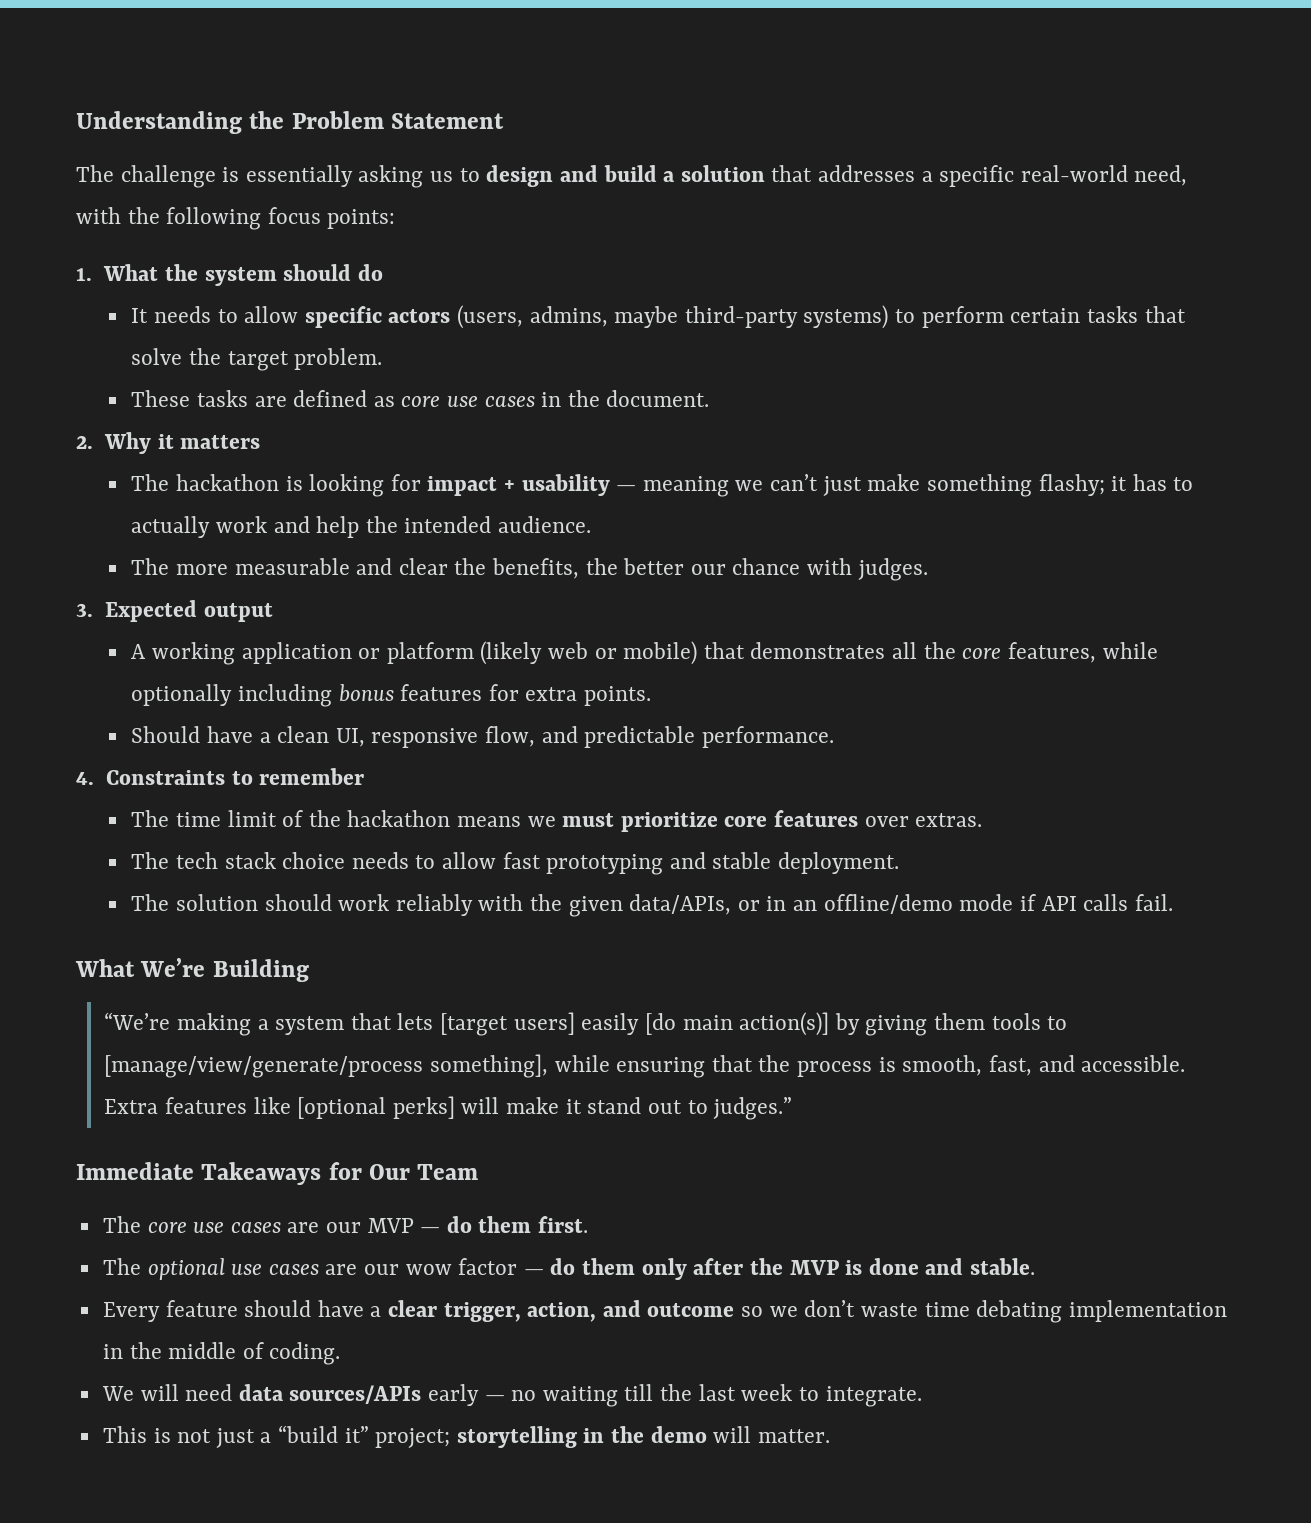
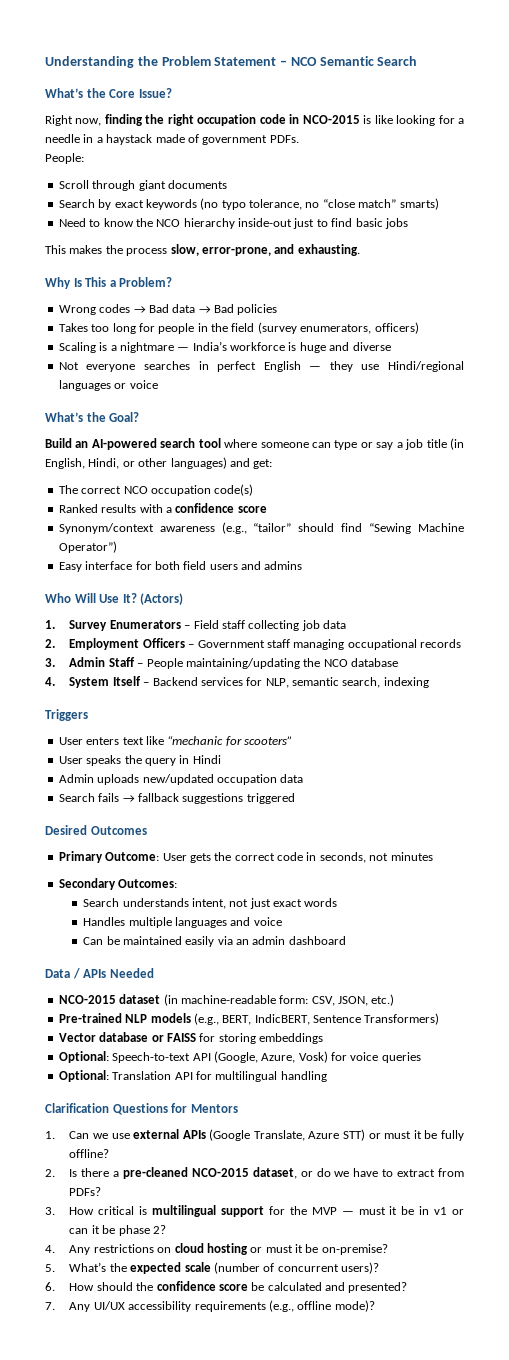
[76,165,1188,188] [76,207,396,230] [76,264,383,286] [131,305,1186,329] [131,348,383,371] [131,390,710,407] [76,432,261,454] [131,474,1194,497] [131,516,592,538] [131,558,928,581] [76,600,273,622] [131,641,1158,665] [131,684,652,707] [131,726,834,748] [76,768,365,785] [131,810,983,832] [131,852,900,875] [131,894,1173,917] [75,958,309,982] [104,1012,1068,1036] [104,1054,1186,1078] [104,1096,793,1120] [76,1162,479,1185] [102,1216,589,1233] [102,1258,1036,1280] [102,1300,1227,1323] [102,1342,341,1365] [101,1384,922,1407] [102,1425,830,1448] // The challenge is essentially asking us to design and build a solution that addresses a specific real-world need, with the following focus points: // 1. What the system should do // It needs to allow specific actors (users, admins, maybe third-party systems) to perform certain tasks that solve the target problem. // These tasks are defined as core use cases in the document. // 2. Why it matters // The hackathon is looking for impact + usability — meaning we can’t just make something flashy; it has to actually work and help the intended audience. // The more measurable and clear the benefits, the better our chance with judges. // 3. Expected output // A working application or platform (likely web or mobile) that demonstrates all the core features, while optionally including bonus features for extra points. // Should have a clean UI, responsive flow, and predictable performance. // 4. Constraints to remember // The time limit of the hackathon means we must prioritize core features over extras. // The tech stack choice needs to allow fast prototyping and stable deployment. // The solution should work reliably with the given data/APIs, or in an offline/demo mode if API calls fail. // What We’re Building // “We’re making a system that lets [target users] easily [do main action(s)] by giving them tools to [manage/view/generate/process something], while ensuring that the process is smooth, fast, and accessible. Extra features like [optional perks] will make it stand out to judges.” // Immediate Takeaways for Our Team // The core use cases are our MVP — do them first. // The optional use cases are our wow factor — do them only after the MVP is done and stable. // Every feature should have a clear trigger, action, and outcome so we don’t waste time debating implementation in the middle of coding. // We will need data sources/APIs early — no waiting till the last week to integrate. // This is not just a “build it” project; storytelling in the demo will matter. -> [280,56,418,66] [45,88,172,98] [45,114,464,126] [45,134,299,145] [45,153,84,164] [58,180,227,191] [58,198,439,210] [58,218,408,229] [45,244,360,256] [45,277,173,289] [58,304,278,315] [58,322,419,334] [58,341,391,353] [58,361,464,372] [58,380,158,391] [45,412,140,422] [45,438,465,450] [45,457,273,469] [58,484,254,496] [58,503,267,513] [58,522,465,534] [58,541,117,553] [58,561,303,572] [45,593,184,605] [45,620,347,631] [45,638,462,650] [45,657,399,669] [45,676,429,688] [45,709,88,721] [58,736,292,746] [58,755,221,766] [58,774,304,785] [58,793,295,804] [45,825,147,835] [58,851,433,863] [58,878,178,890] [83,898,338,909] [83,917,282,928] [83,936,346,947] [45,968,154,979] [58,994,395,1006] [58,1013,440,1025] [58,1032,323,1044] [58,1051,421,1063] [58,1070,327,1082] [45,1103,238,1115] [45,1129,465,1141] [69,1149,110,1158] [45,1167,464,1179] [69,1187,102,1196] [45,1205,464,1217] [69,1225,166,1236] [45,1243,388,1255] [45,1262,380,1274] [45,1281,408,1293] [45,1300,375,1312] – NCO Semantic Search // What’s the Core Issue? // Right now, finding the right occupation code in NCO-2015 is like looking for a needle in a haystack made of government PDFs. // People: // Scroll through giant documents // Search by exact keywords (no typo tolerance, no “close match” smarts) // Need to know the NCO hierarchy inside-out just to find basic jobs // This makes the process slow, error-prone, and exhausting. // Why Is This a Problem? // Wrong codes → Bad data → Bad policies // Takes too long for people in the field (survey enumerators, officers) // Scaling is a nightmare — India’s workforce is huge and diverse // Not everyone searches in perfect English — they use Hindi/regional languages or voice // What’s the Goal? // Build an AI-powered search tool where someone can type or say a job title (in English, Hindi, or other languages) and get: // The correct NCO occupation code(s) // Ranked results with a confidence score // Synonym/context awareness (e.g., “tailor” should find “Sewing Machine Operator”) // Easy interface for both field users and admins // Who Will Use It? (Actors) // 1. Survey Enumerators – Field staff collecting job data // 2. Employment Officers – Government staff managing occupational records // 3. Admin Staff – People maintaining/updating the NCO database // 4. System Itself – Backend services for NLP, semantic search, indexing // Triggers // User enters text like “mechanic for scooters” // User speaks the query in Hindi // Admin uploads new/updated occupation data // Search fails → fallback suggestions triggered // Desired Outcomes // Primary Outcome: User gets the correct code in seconds, not minutes // Secondary Outcomes: // Search understands intent, not just exact words // Handles multiple languages and voice // Can be maintained easily via an admin dashboard // Data / APIs Needed // NCO-2015 dataset (in machine-readable form: CSV, JSON, etc.) // Pre-trained NLP models (e.g., BERT, IndicBERT, Sentence Transformers) // Vector database or FAISS for storing embeddings // Optional: Speech-to-text API (Google, Azure, Vosk) for voice queries // Optional: Translation API for multilingual handling // Clarification Questions for Mentors // 1. Can we use external APIs (Google Translate, Azure STT) or must it be fully offline? // 2. Is there a pre-cleaned NCO-2015 dataset, or do we have to extract from PDFs? // 3. How critical is multilingual support for the MVP — must it be in v1 or can it be phase 2? // 4. Any restrictions on cloud hosting or must it be on-premise? // 5. What’s the expected scale (number of concurrent users)? // 6. How should the confidence score be calculated and presented? // 7. Any UI/UX accessibility requirements (e.g., offline mode)?

